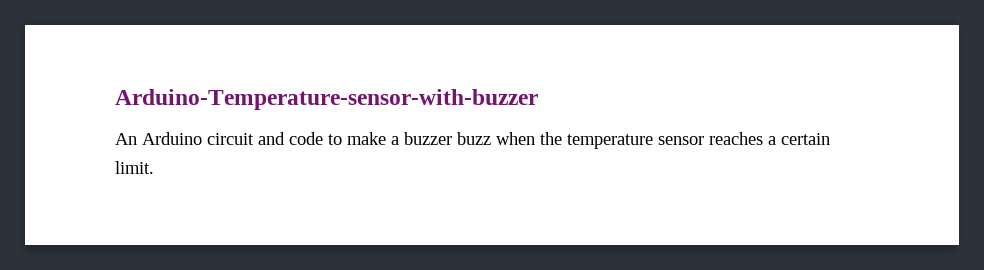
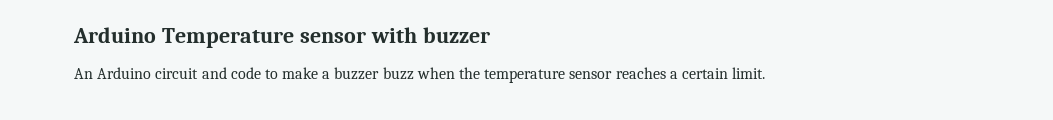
[115,89,538,110] Arduino-Temperature-sensor-with-buzzer -> [73,27,490,48] Arduino Temperature sensor with buzzer

